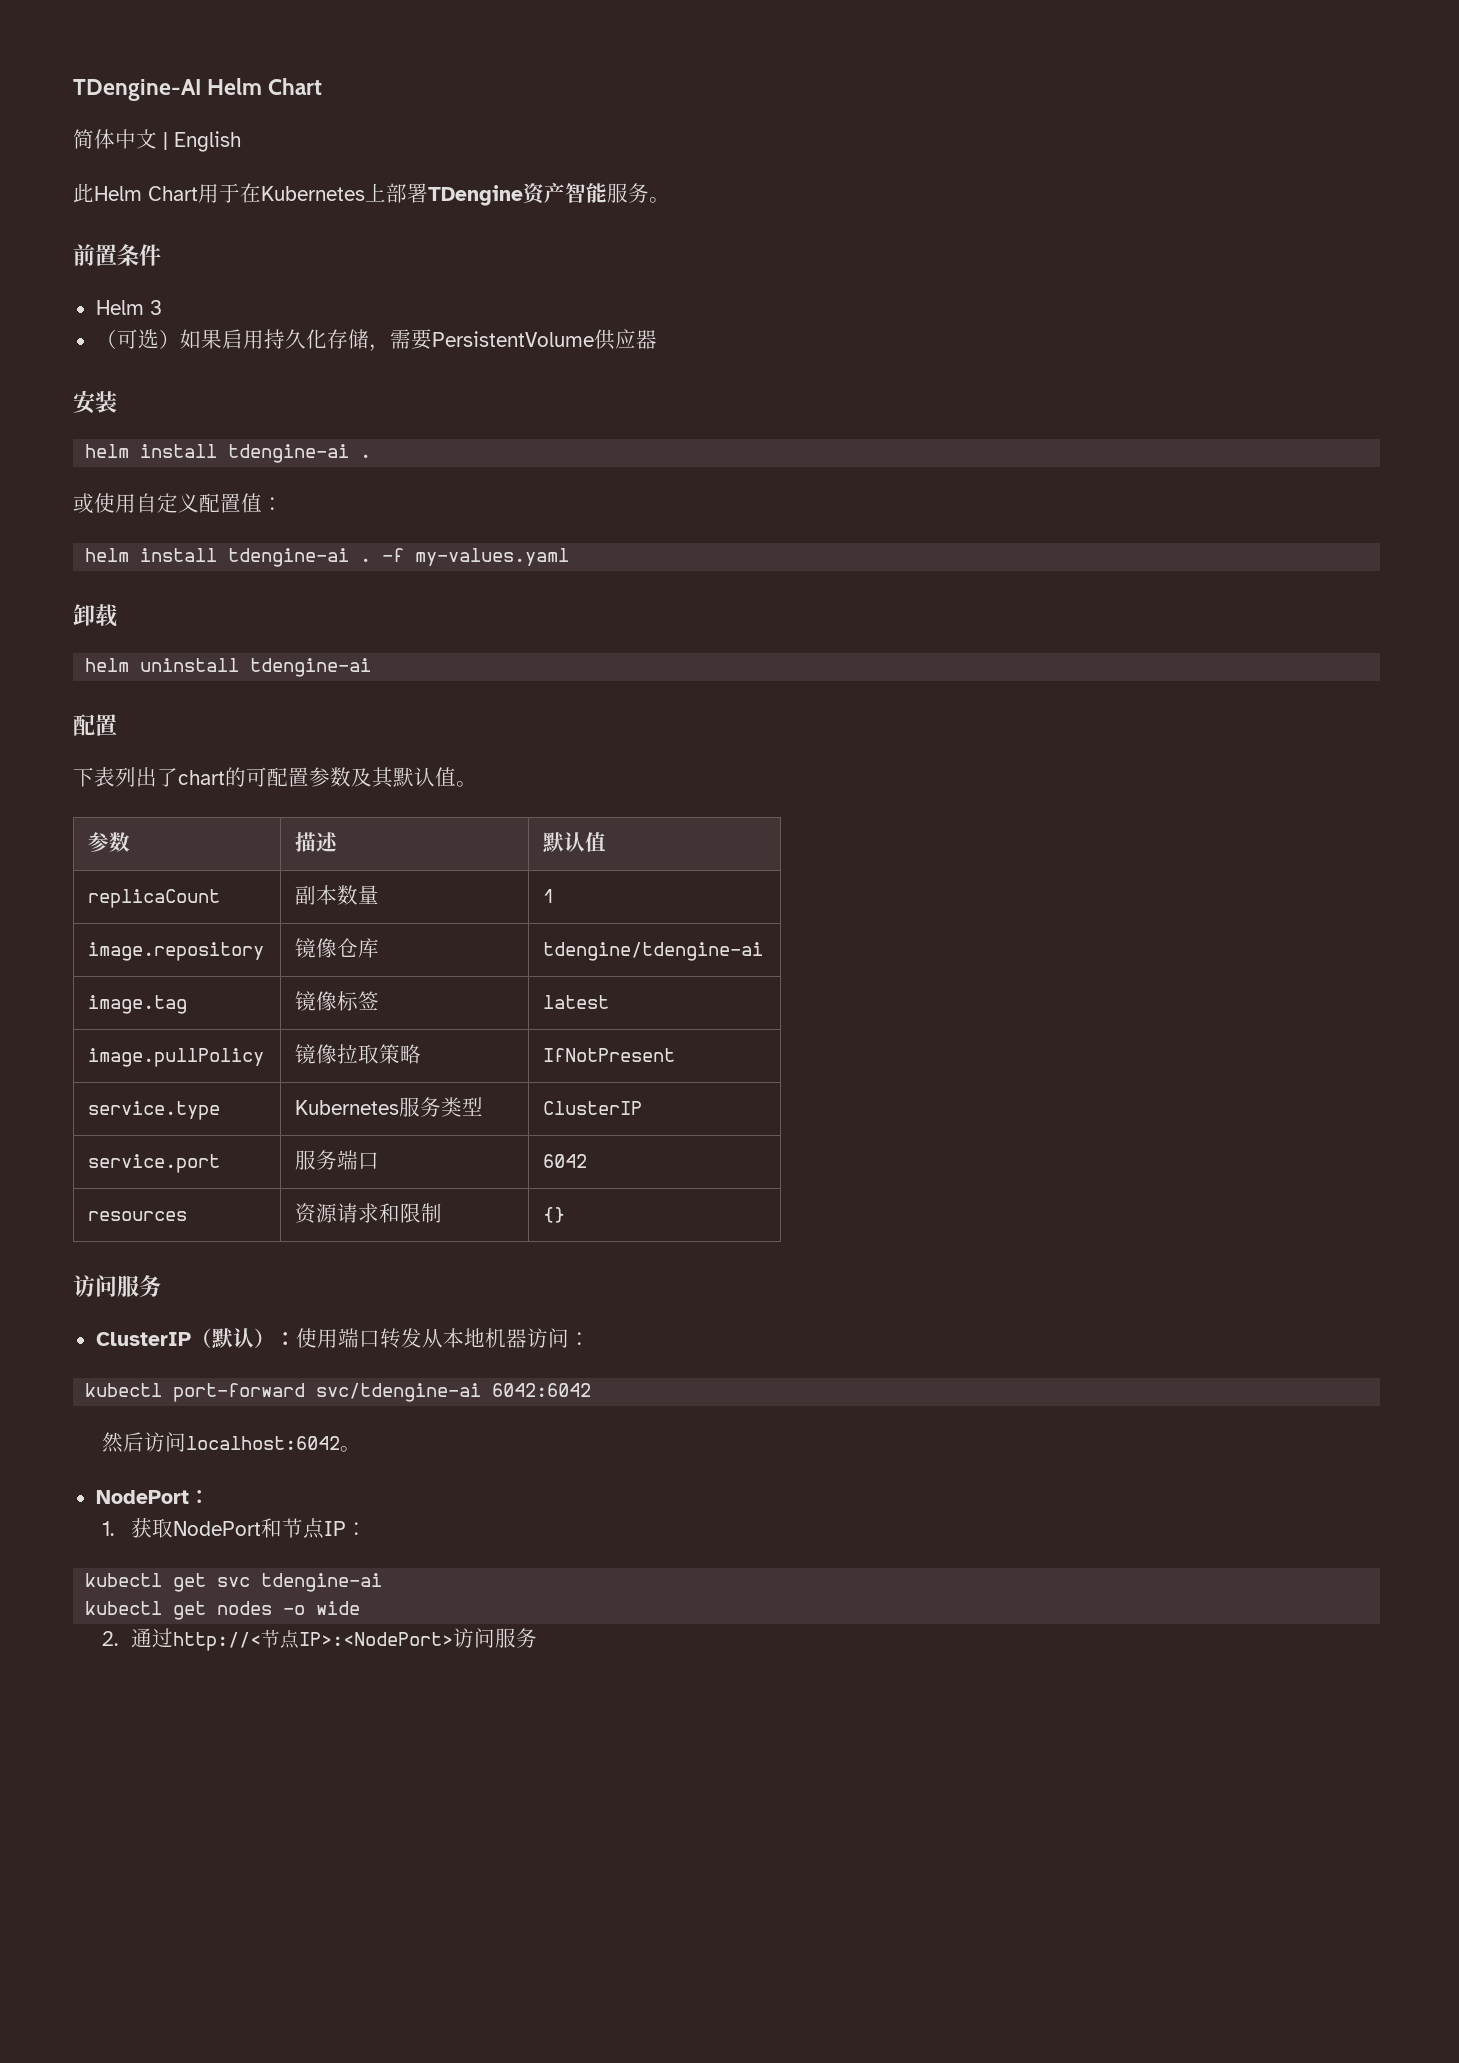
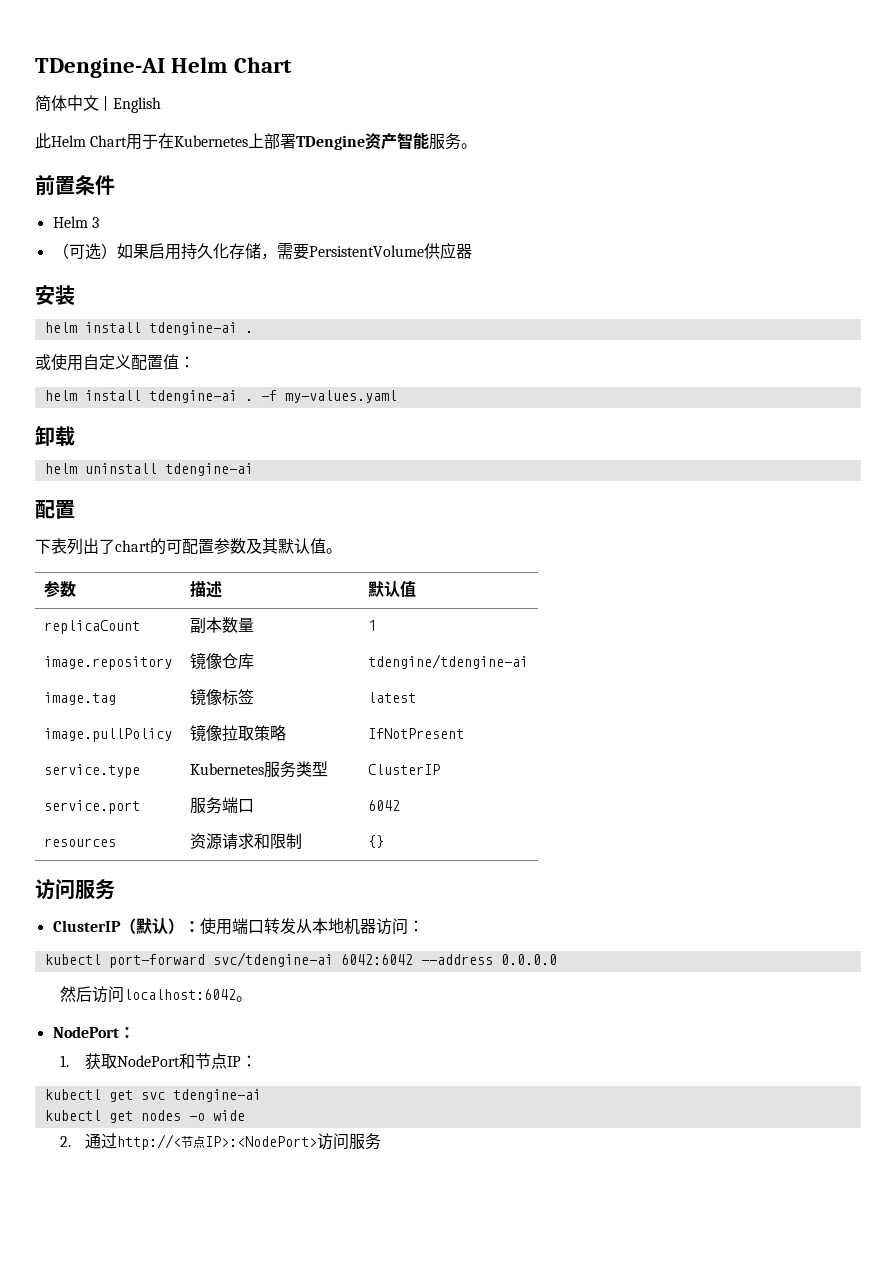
(592, 1390) none -> [420,954,557,965] --address 0.0.0.0

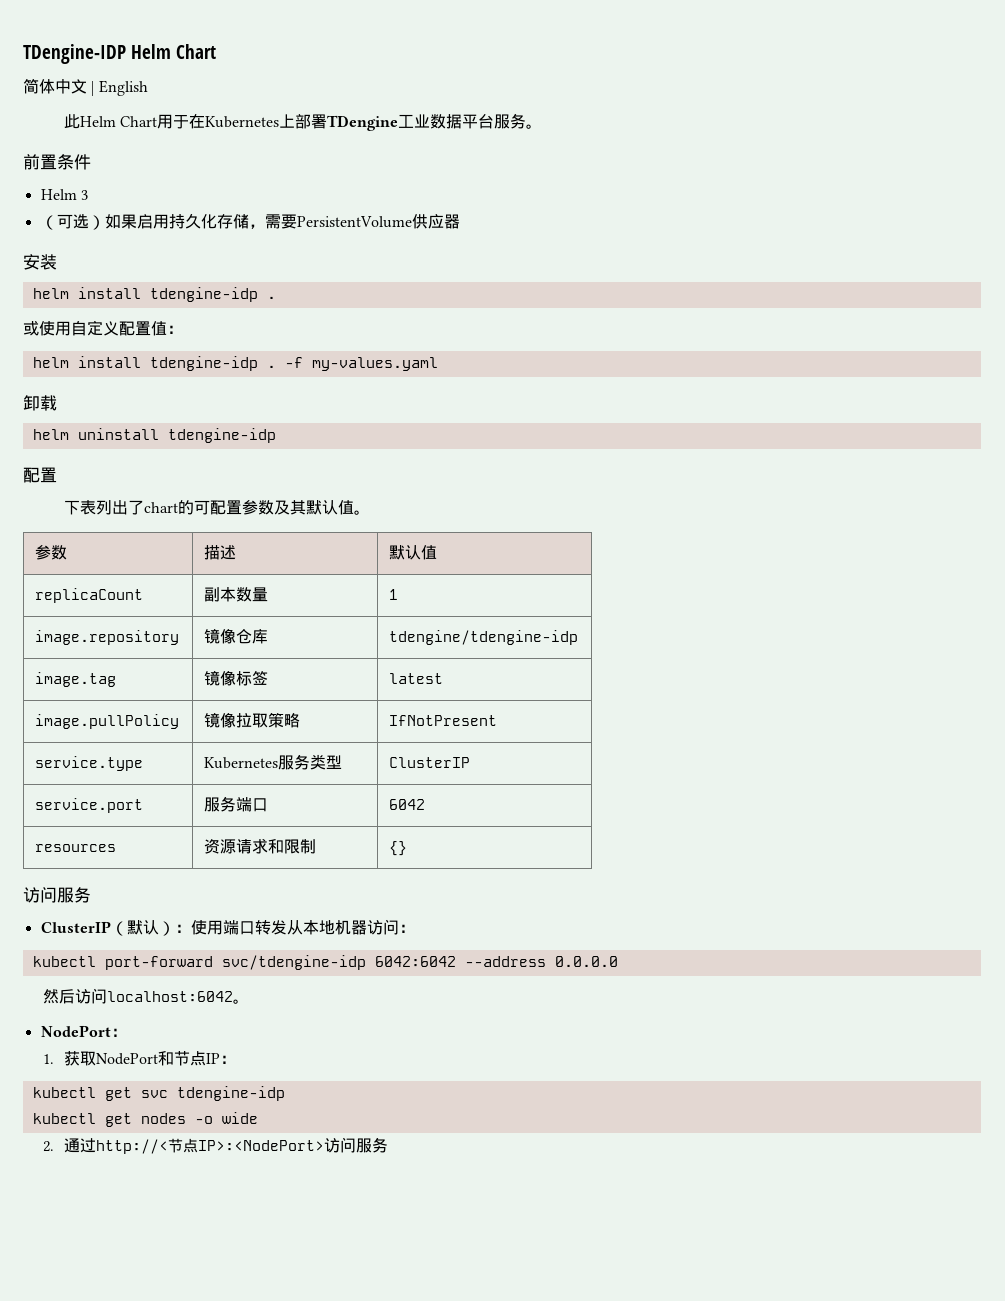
[35,58,165,78] TDengine-AI -> [23,44,126,64] TDengine-IDP
[365,132,430,150] 资产智能 -> [398,114,495,129] 工业数据平台
[148,322,237,335] tdengine-ai -> [149,287,258,302] tdengine-idp
[148,390,237,403] tdengine-ai -> [149,356,258,371] tdengine-idp
[164,463,253,476] tdengine-ai -> [167,428,276,443] tdengine-idp
[367,654,528,669] tdengine/tdengine-ai -> [389,630,579,645] tdengine/tdengine-idp
[212,952,333,967] svc/tdengine-ai -> [221,955,366,970] svc/tdengine-idp
[172,1089,261,1102] tdengine-ai -> [176,1086,285,1101] tdengine-idp

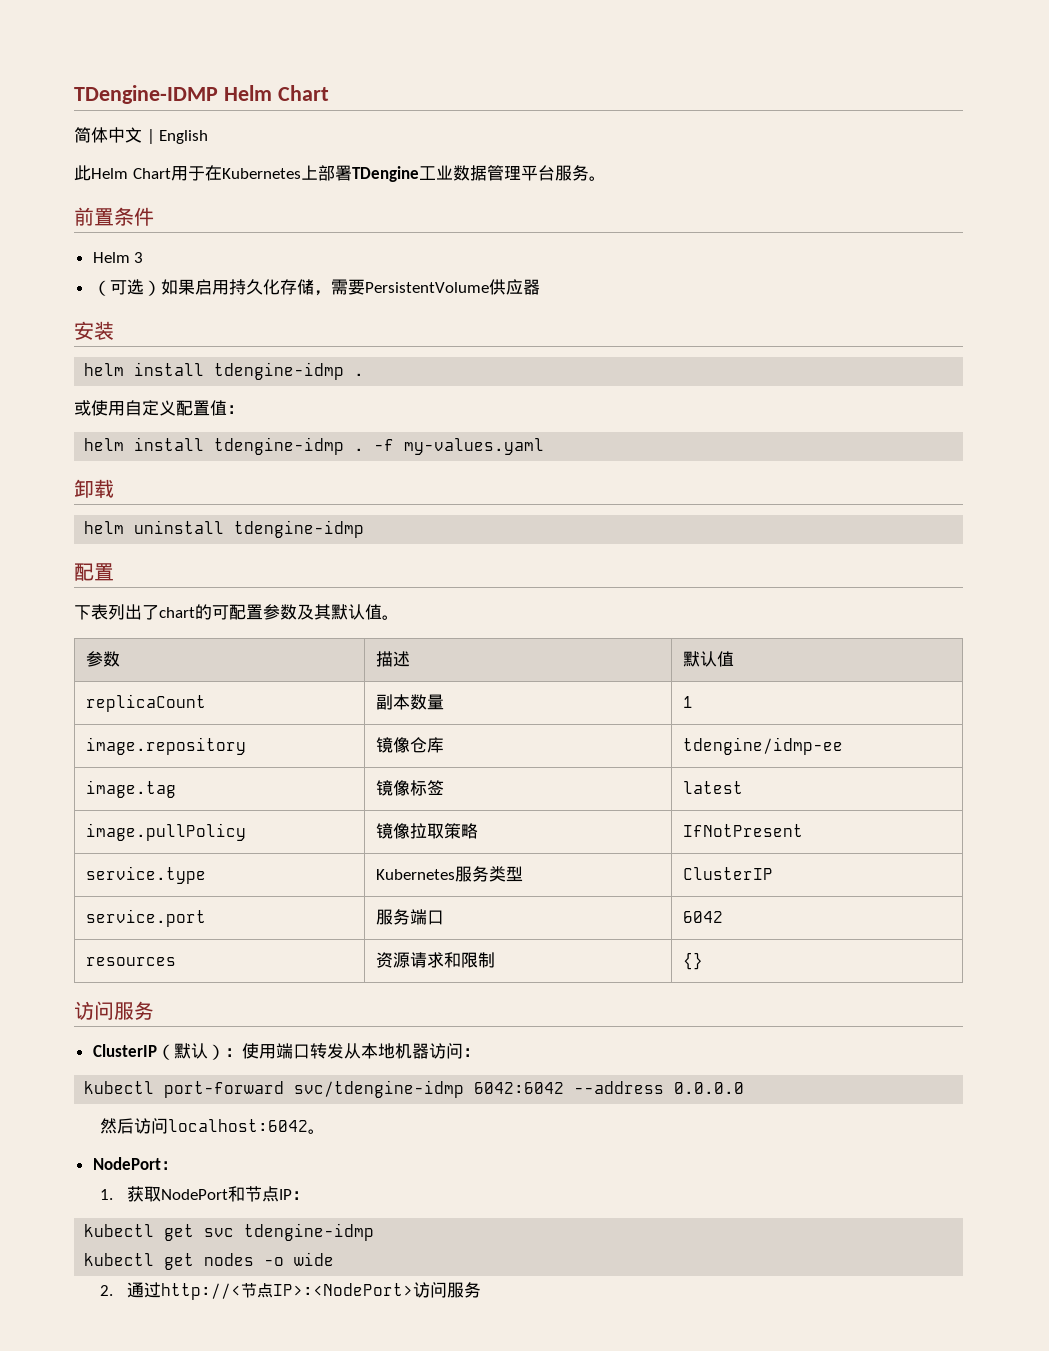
[23,44,126,64] TDengine-IDP -> [74,85,218,104] TDengine-IDMP
(463, 121) none -> [486,165,521,181] 管理
[149,287,258,302] tdengine-idp -> [214,362,345,380] tdengine-idmp
[149,356,258,371] tdengine-idp -> [214,437,345,455] tdengine-idmp
[167,428,276,443] tdengine-idp -> [234,520,365,538] tdengine-idmp
[389,630,579,645] tdengine/tdengine-idp -> [682,737,843,755] tdengine/idmp-ee
[221,955,366,970] svc/tdengine-idp -> [294,1080,465,1098] svc/tdengine-idmp
[176,1086,285,1101] tdengine-idp -> [244,1223,375,1241] tdengine-idmp

